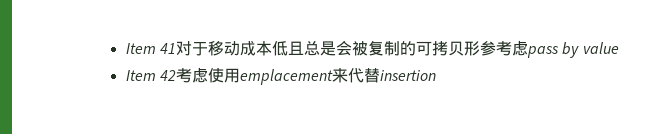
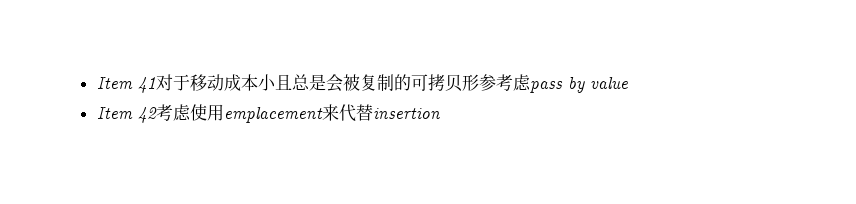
[272,41,289,56] 低 -> [257,74,276,91] 小

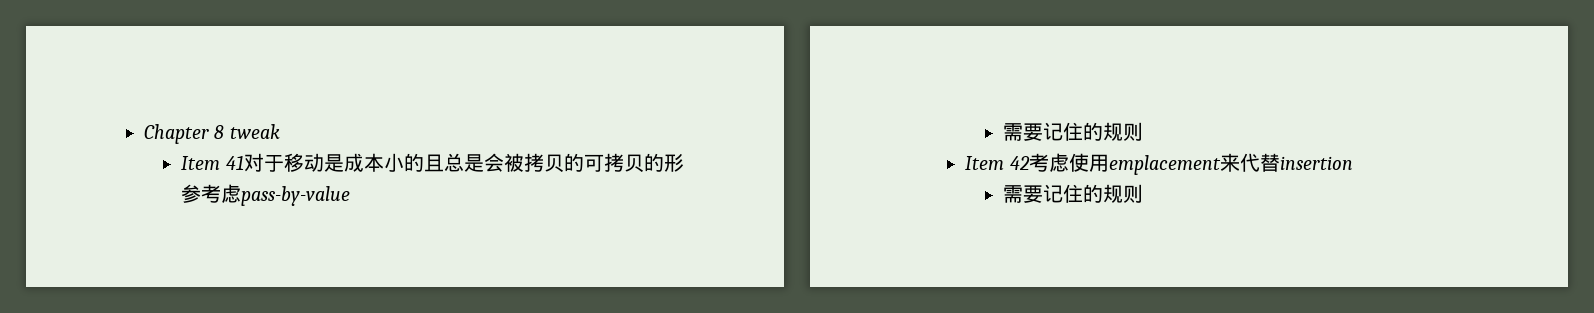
(96, 83) none -> [144,124,280,144] Chapter 8 tweak //
[223,74,276,91] 成本小 -> [323,153,424,172] 是成本小的
[359,74,394,91] 复制 -> [523,153,564,173] 拷贝
(462, 83) none -> [643,153,664,172] 的
[529,77,628,93] pass by value -> [241,186,351,206] [1002,122,1143,141] pass-by-value // 需要记住的规则
(440, 113) none -> [1002,184,1143,203] // 需要记住的规则

